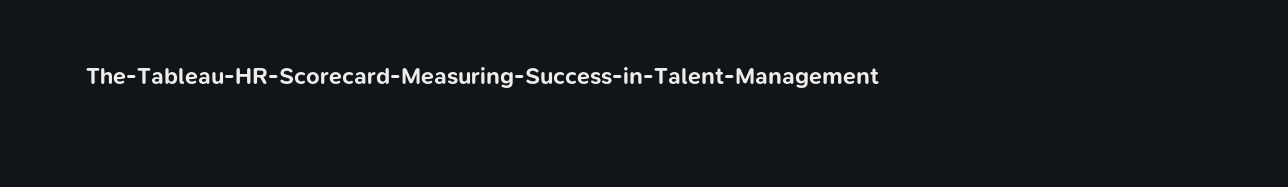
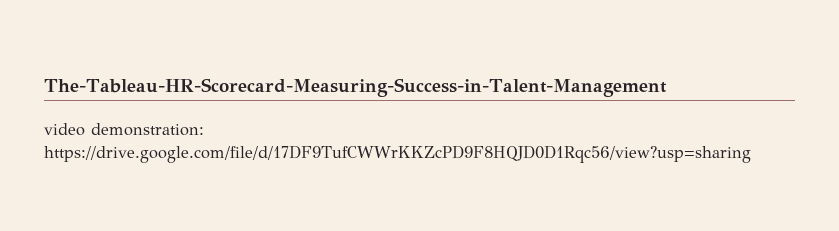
(879, 77) none -> [44,123,204,136] [44,145,751,163] // video demonstration: https://drive.google.com/file/d/17DF9TufCWWrKKZcPD9F8HQJD0D1Rqc56/view?usp=sharing

